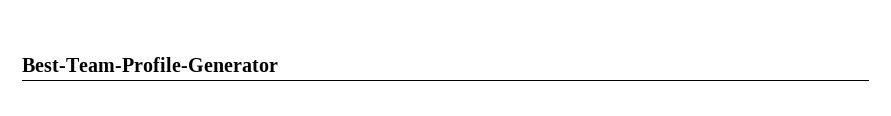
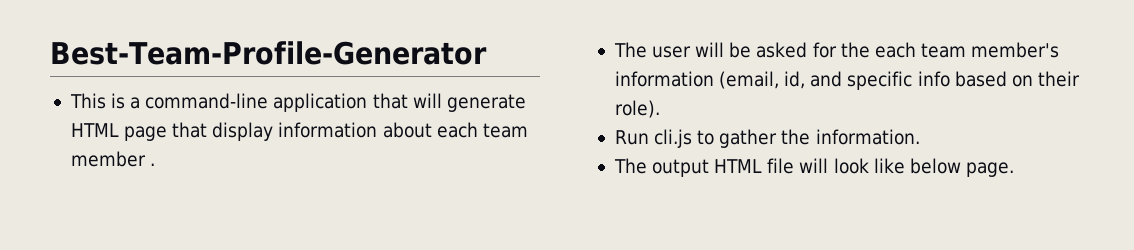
(278, 64) none -> [69,93,526,112] [70,122,528,141] [70,151,156,167] [613,42,1060,58] [614,71,1080,90] [614,100,660,118] [614,129,920,148] [613,158,1014,177] // This is a command-line application that will generate HTML page that display information about each team member . // The user will be asked for the each team member's information (email, id, and specific info based on their role). // Run cli.js to gather the information. // The output HTML file will look like below page.

